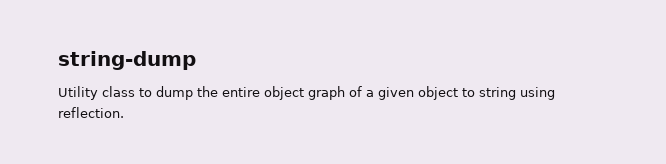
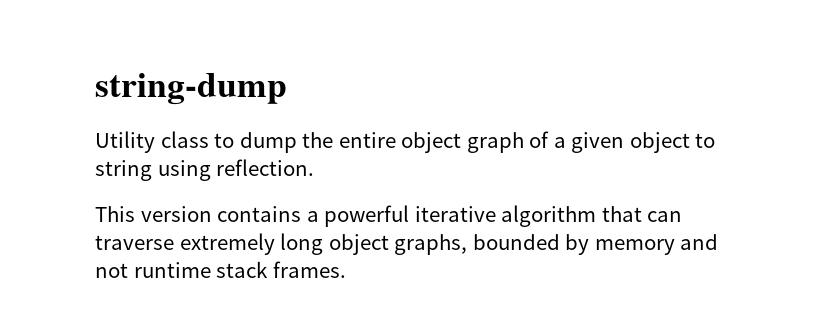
(124, 112) none -> [95,205,683,227] [95,233,719,255] [95,261,346,278] // This version contains a powerful iterative algorithm that can traverse extremely long object graphs, bounded by memory and not runtime stack frames.

